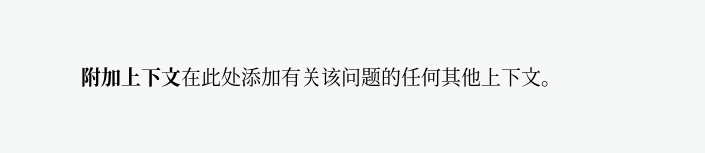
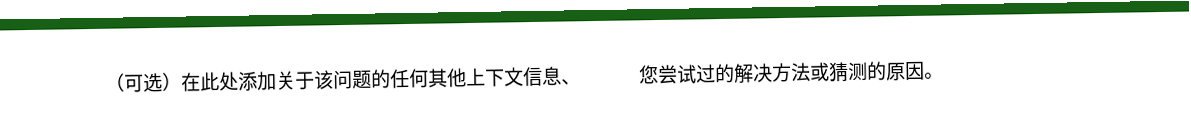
[81,67,181,87] 附加上下文 -> [105,72,182,93] （可选）
[281,67,321,87] 有关 -> [276,70,315,91] 关于
(541, 77) none -> [523,61,925,87] 信息、您尝试过的解决方法或猜测的原因

